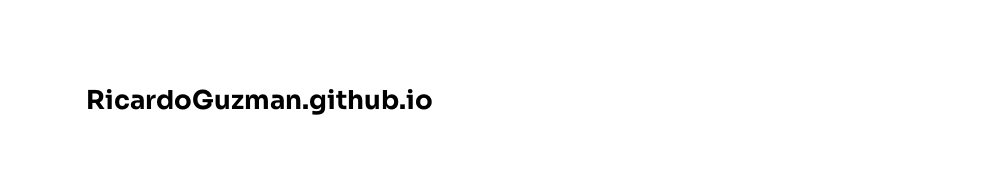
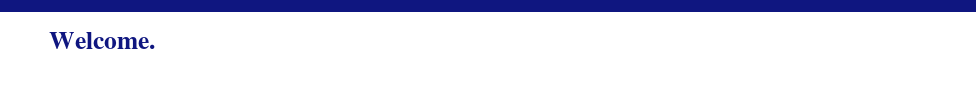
[86,89,433,115] RicardoGuzman.github.io -> [49,32,155,49] Welcome.

